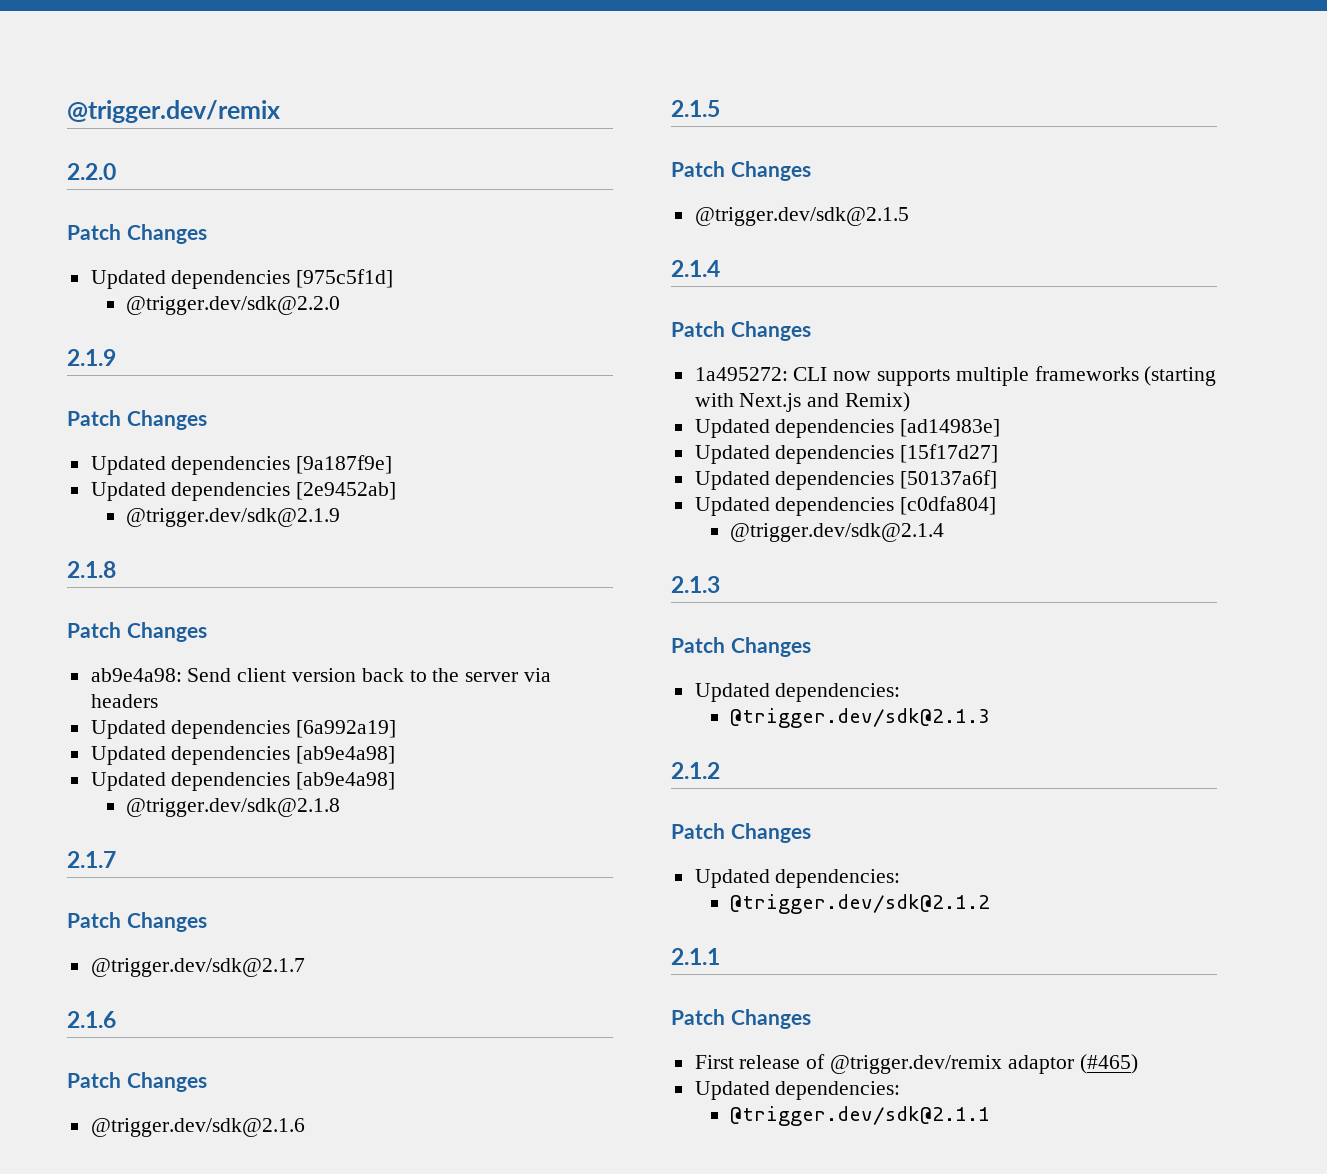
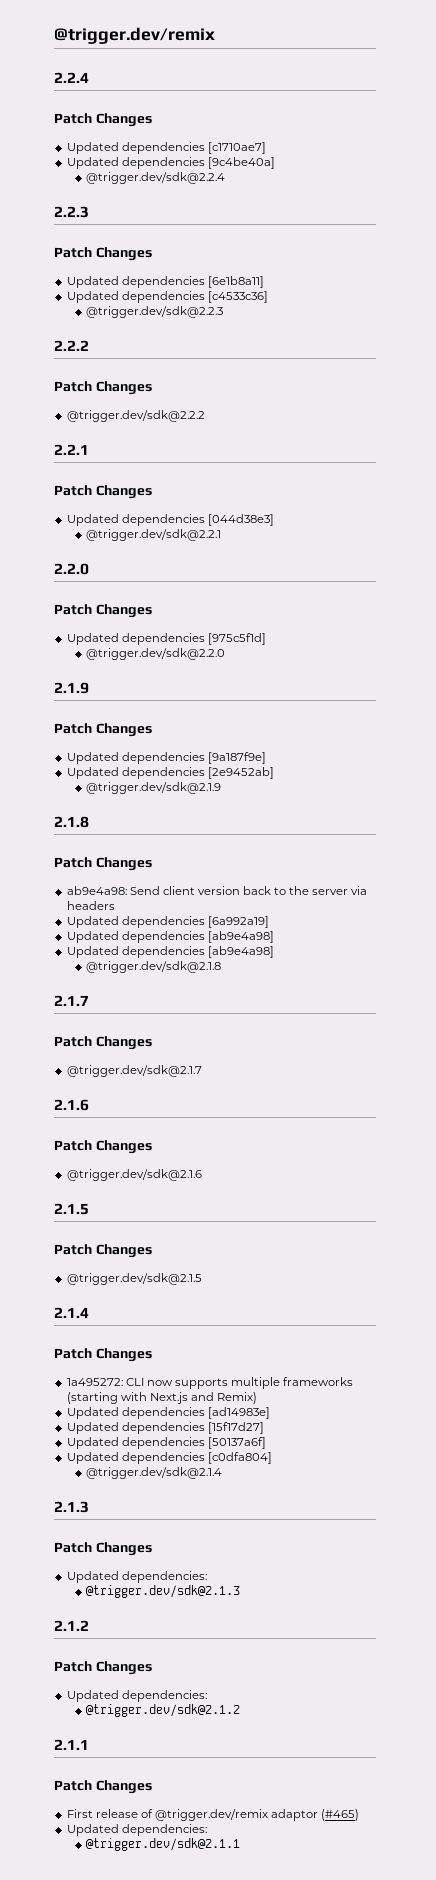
[67,100,280,123] @trigger.dev/remix -> [54,27,215,44] [54,72,89,83] [54,113,152,127] [66,142,266,154] [66,157,275,169] [86,172,226,184] [54,206,89,218] [54,247,152,261] [66,276,264,288] [66,291,268,303] [86,306,224,318] [54,340,89,351] [54,381,152,395] [66,410,205,422] [54,444,89,455] [54,485,152,499] [66,514,274,526] [86,529,222,541] @trigger.dev/remix // 2.2.4 // Patch Changes // Updated dependencies [c1710ae7] // Updated dependencies [9c4be40a] // @trigger.dev/sdk@2.2.4 // 2.2.3 // Patch Changes // Updated dependencies [6e1b8a11] // Updated dependencies [c4533c36] // @trigger.dev/sdk@2.2.3 // 2.2.2 // Patch Changes // @trigger.dev/sdk@2.2.2 // 2.2.1 // Patch Changes // Updated dependencies [044d38e3] // @trigger.dev/sdk@2.2.1

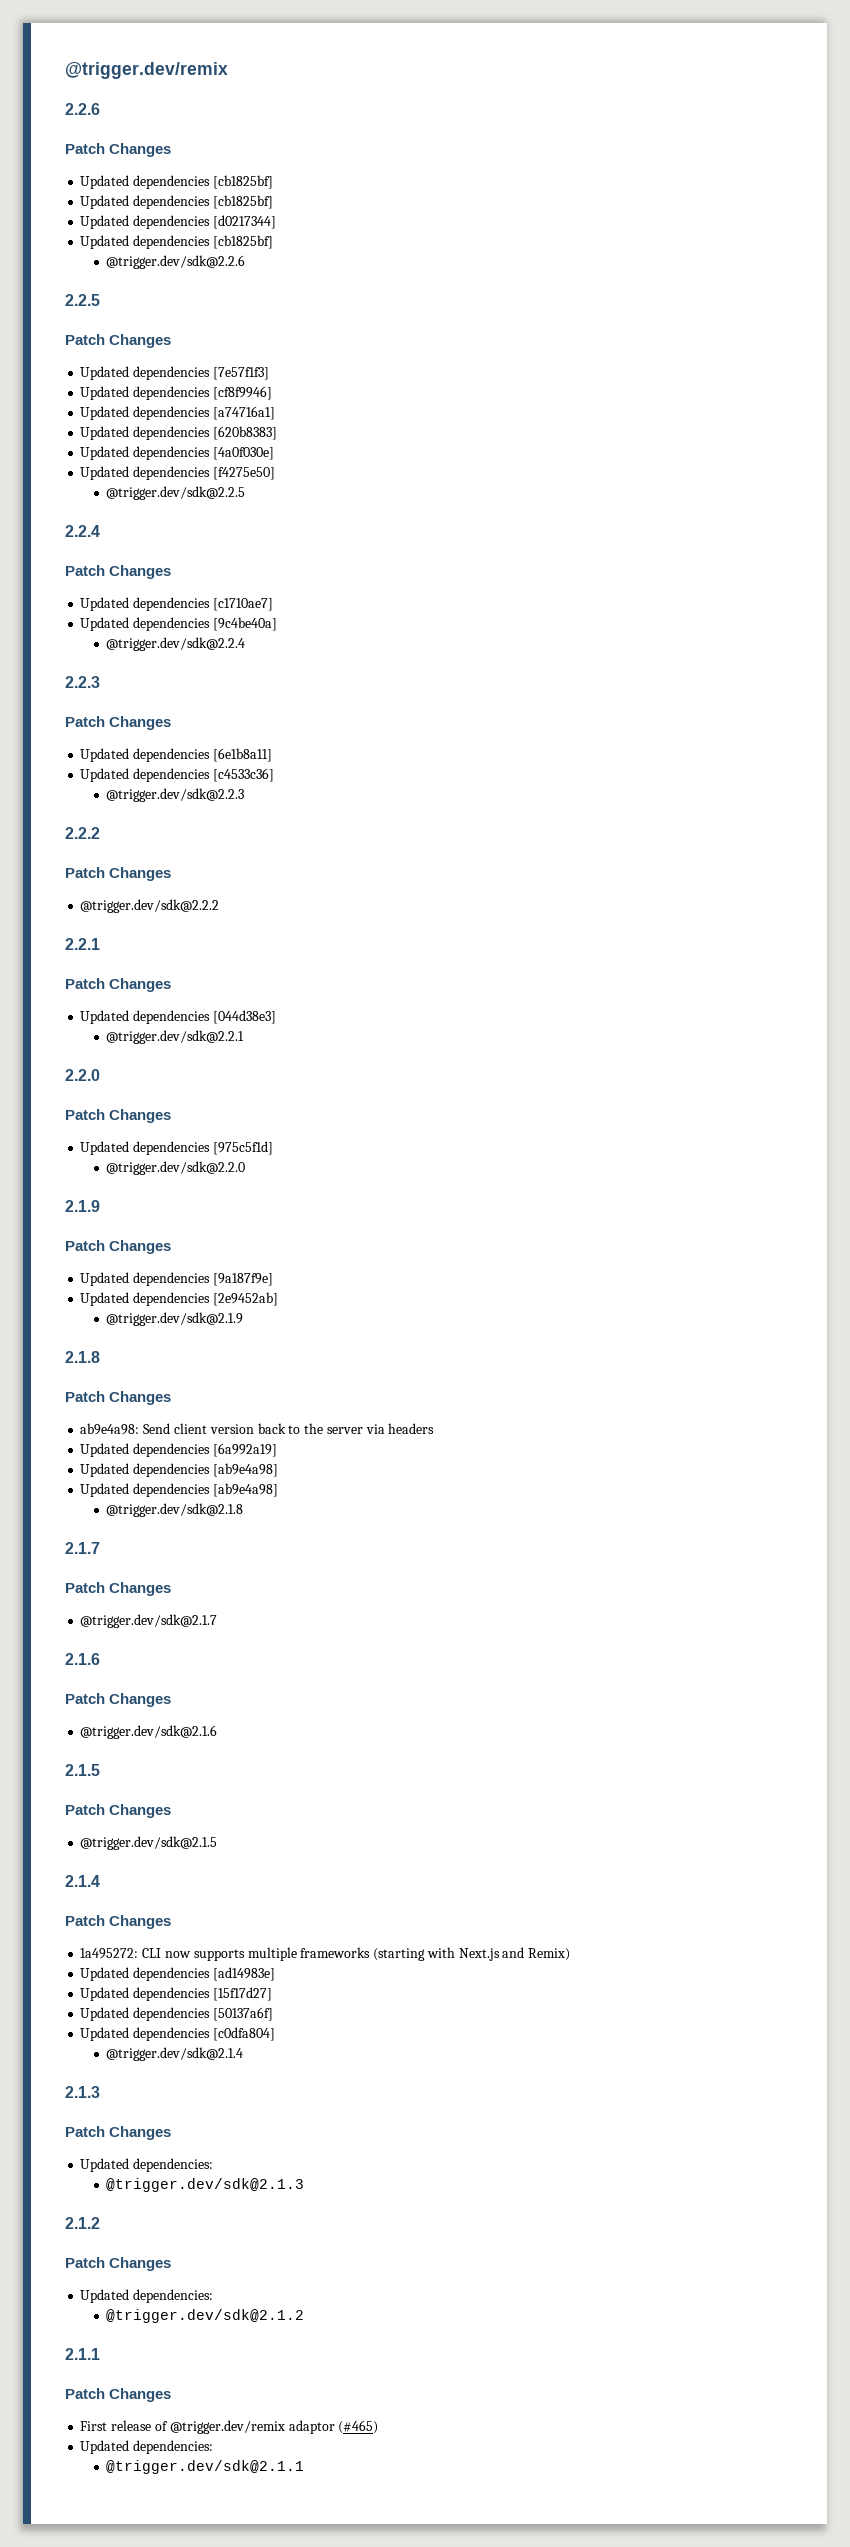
[54,27,215,44] @trigger.dev/remix -> [65,62,228,79] [65,103,100,115] [65,143,172,157] [80,175,273,189] [80,195,273,209] [80,215,276,229] [80,235,273,249] [106,255,246,269] [65,294,100,306] [65,334,172,348] [80,366,269,380] [80,386,272,400] [80,406,275,420] [80,426,277,440] [80,446,274,460] [80,466,275,480] [106,486,246,500] @trigger.dev/remix // 2.2.6 // Patch Changes // Updated dependencies [cb1825bf] // Updated dependencies [cb1825bf] // Updated dependencies [d0217344] // Updated dependencies [cb1825bf] // @trigger.dev/sdk@2.2.6 // 2.2.5 // Patch Changes // Updated dependencies [7e57f1f3] // Updated dependencies [cf8f9946] // Updated dependencies [a74716a1] // Updated dependencies [620b8383] // Updated dependencies [4a0f030e] // Updated dependencies [f4275e50] // @trigger.dev/sdk@2.2.5

